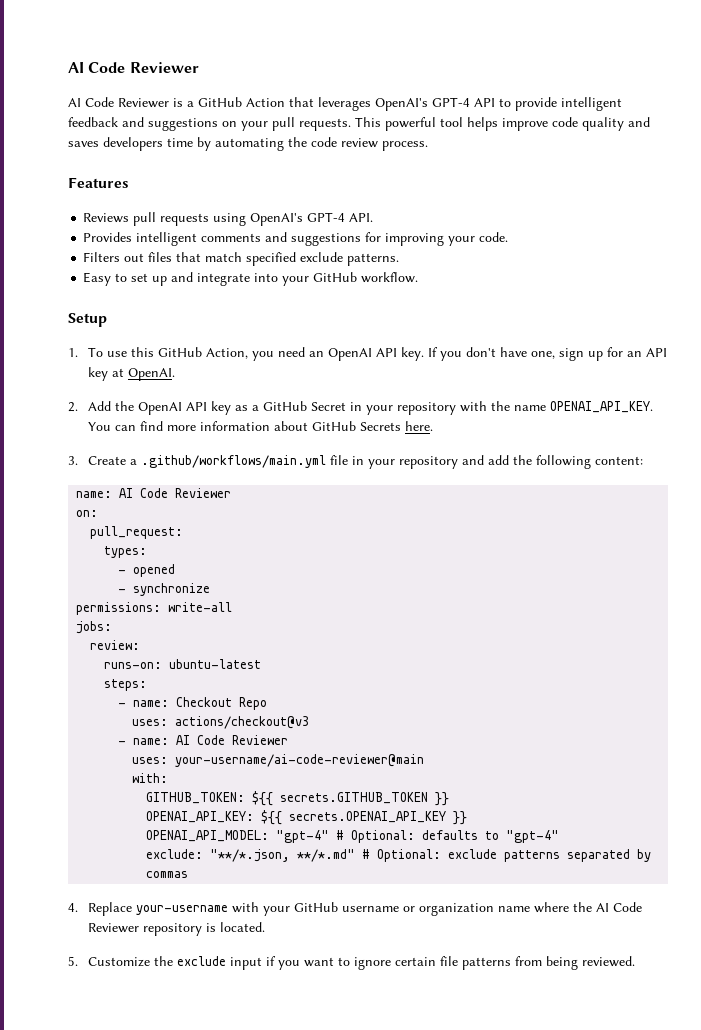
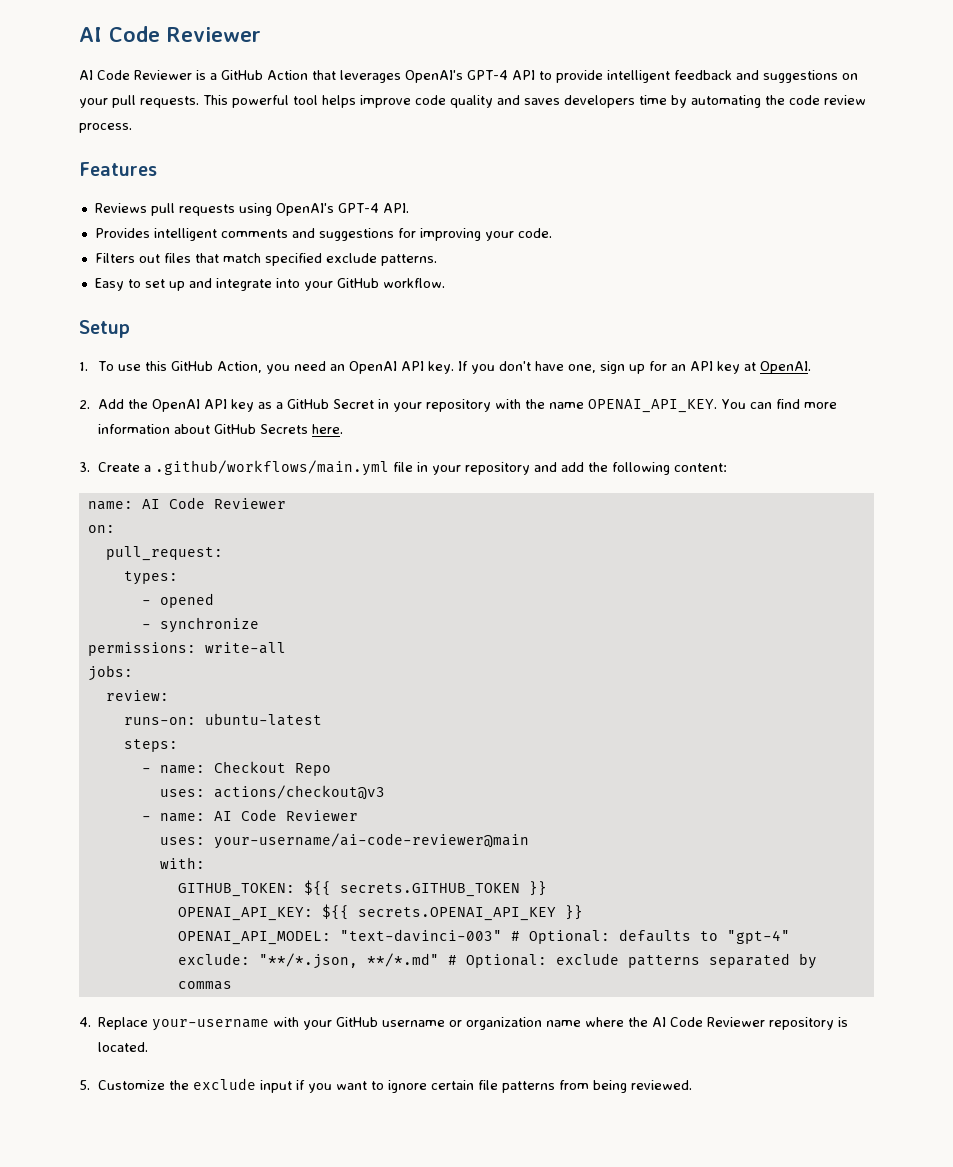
[276,830,330,843] "gpt-4" -> [339,929,502,942] "text-davinci-003"

